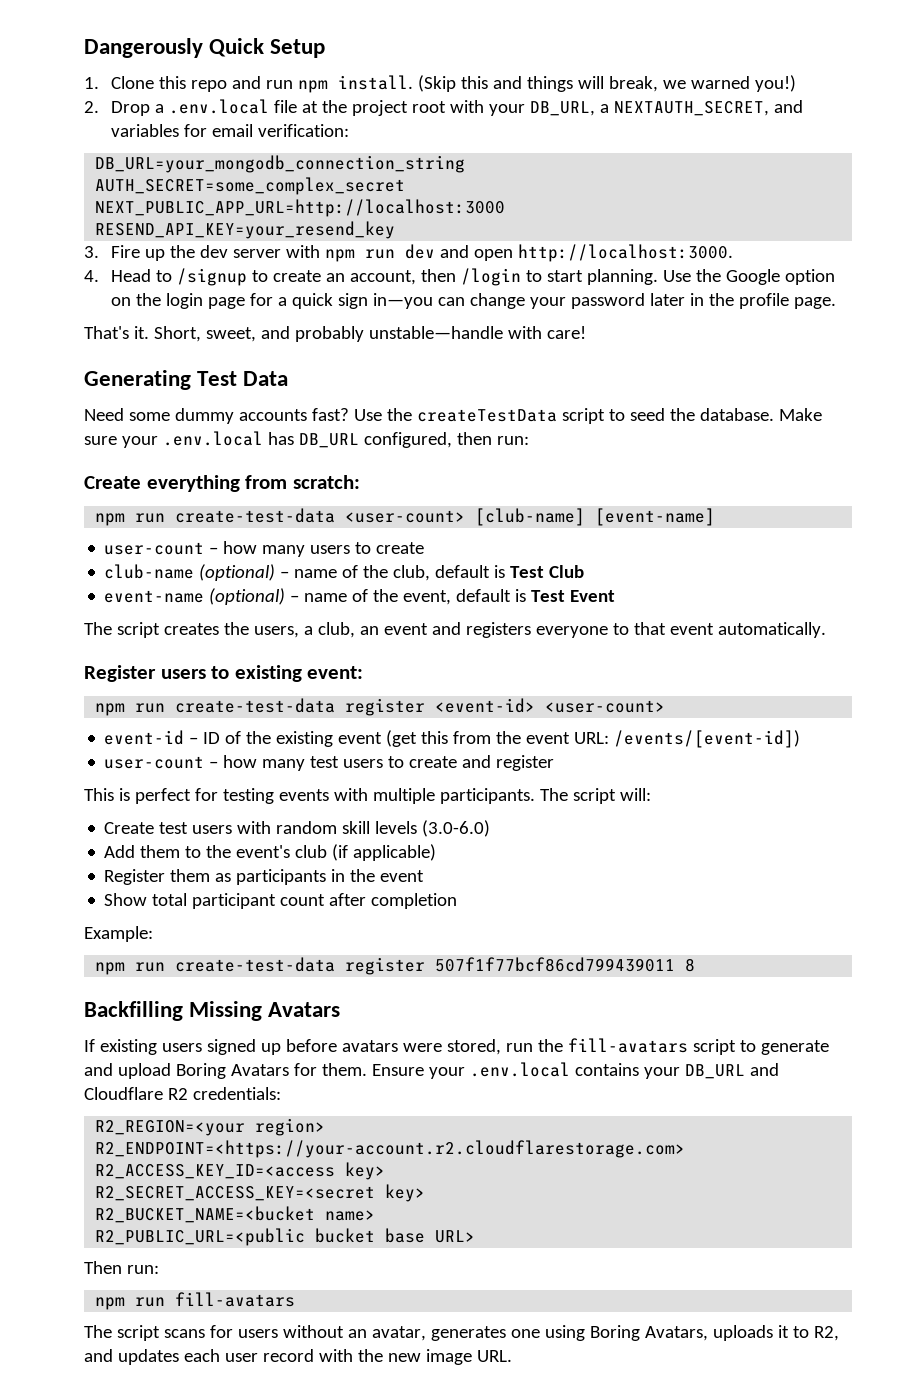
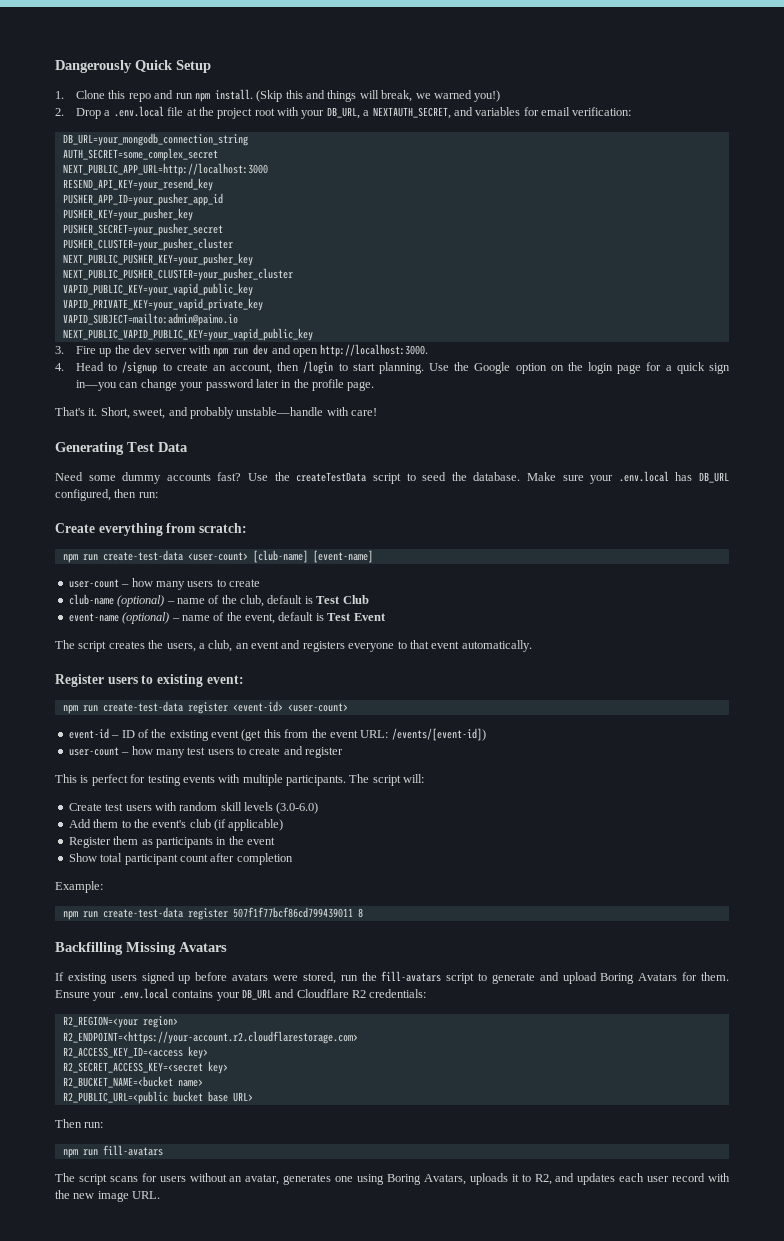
(396, 230) none -> [62,193,223,206] [62,208,193,221] [62,223,223,236] [62,238,233,251] [62,253,253,266] [62,268,293,281] [62,283,253,296] [62,298,263,311] [62,313,238,326] [62,328,313,341] // PUSHER_APP_ID=your_pusher_app_id // PUSHER_KEY=your_pusher_key // PUSHER_SECRET=your_pusher_secret // PUSHER_CLUSTER=your_pusher_cluster // NEXT_PUBLIC_PUSHER_KEY=your_pusher_key // NEXT_PUBLIC_PUSHER_CLUSTER=your_pusher_cluster // VAPID_PUBLIC_KEY=your_vapid_public_key // VAPID_PRIVATE_KEY=your_vapid_private_key // VAPID_SUBJECT=mailto:admin@paimo.io // NEXT_PUBLIC_VAPID_PUBLIC_KEY=your_vapid_public_key

